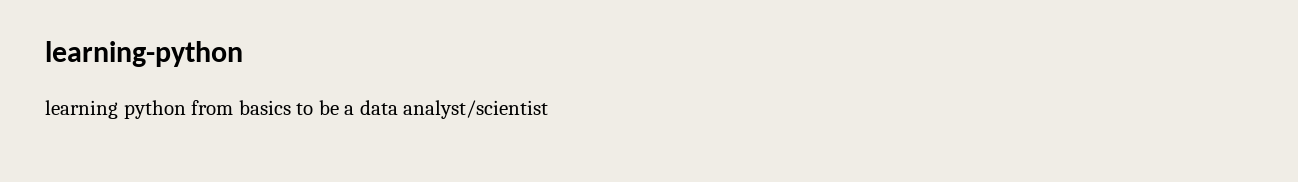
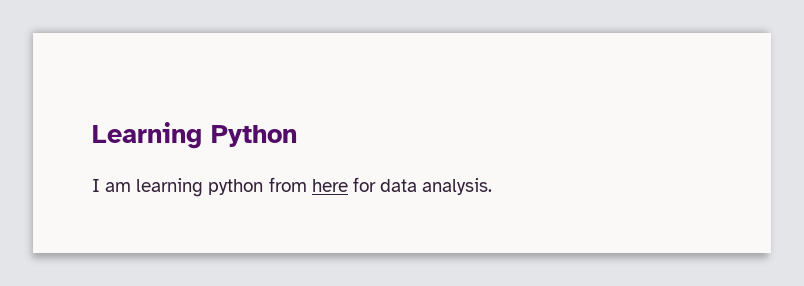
[45,41,243,67] [45,100,549,119] learning-python // learning python from basics to be a data analyst/scientist -> [92,122,297,149] [92,177,493,197] Learning Python // I am learning python from here for data analysis.

